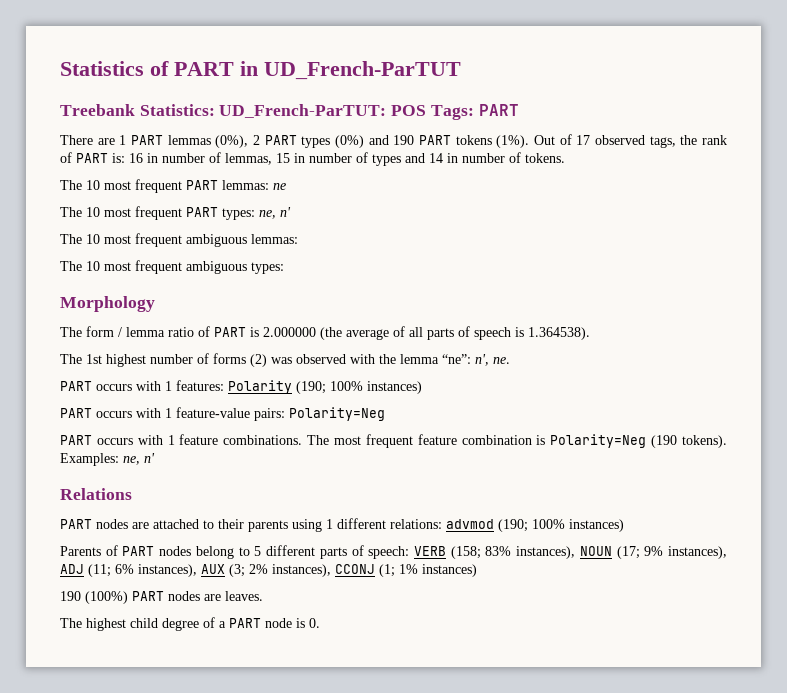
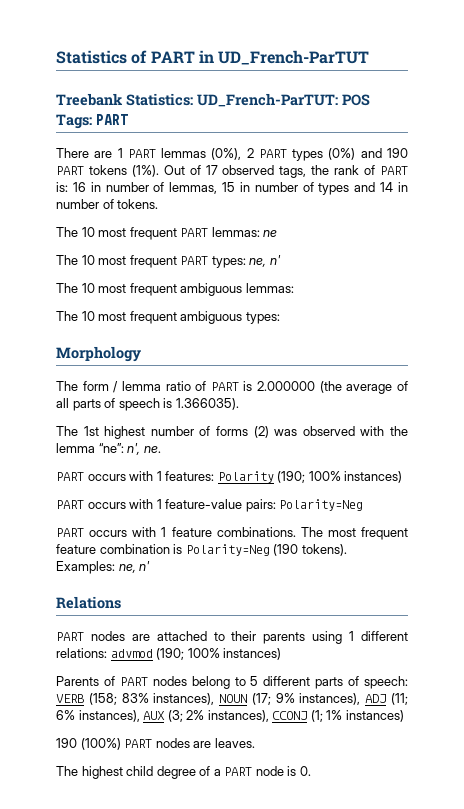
[528,327,590,340] 1.364538). -> [175,398,239,410] 1.366035).

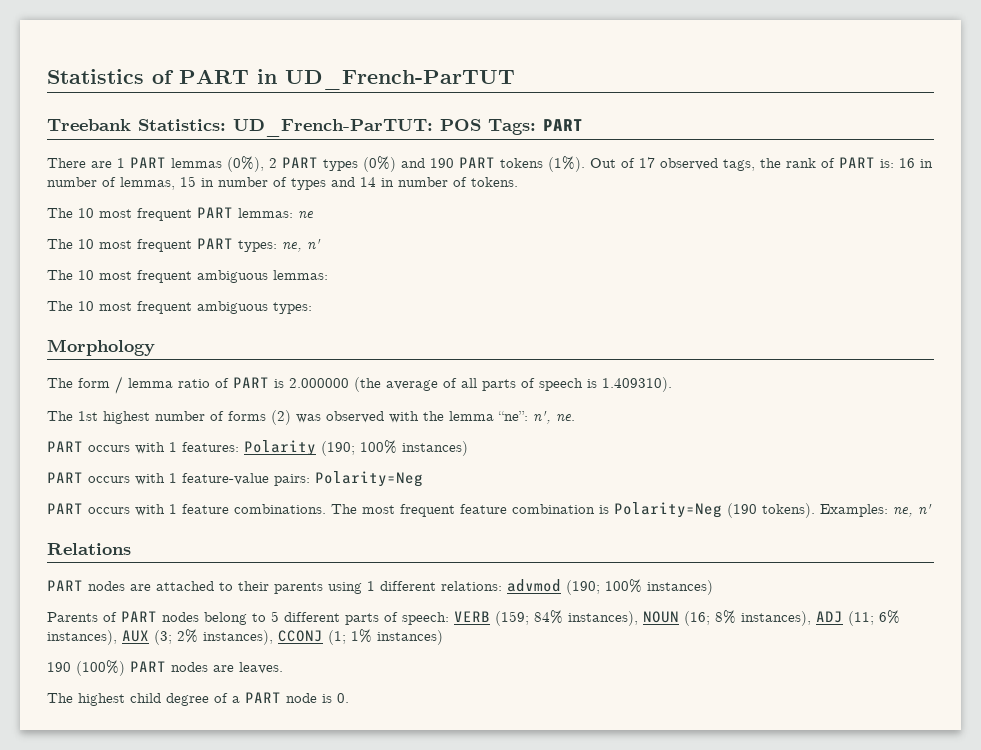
[175,398,239,410] 1.366035). -> [602,377,672,392] 1.409310).
[88,693,295,705] (158; 83% instances), NOUN (17; 9% -> [495,610,736,626] (159; 84% instances), NOUN (16; 8%

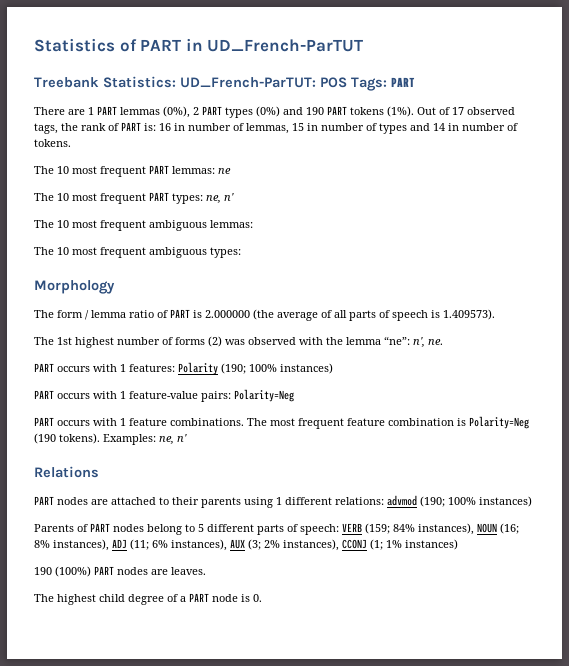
[602,377,672,392] 1.409310). -> [443,309,495,320] 1.409573).

